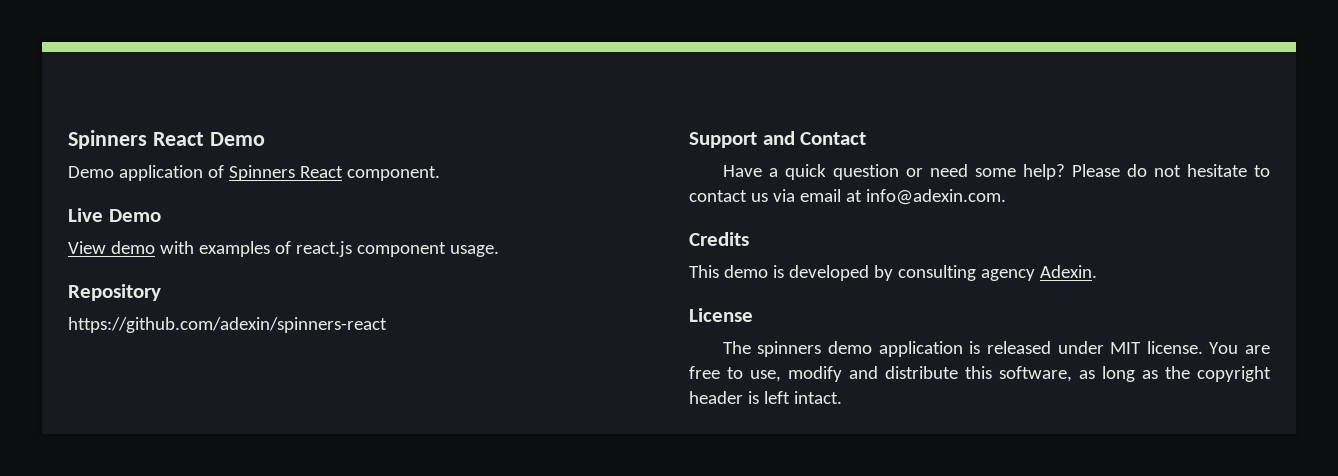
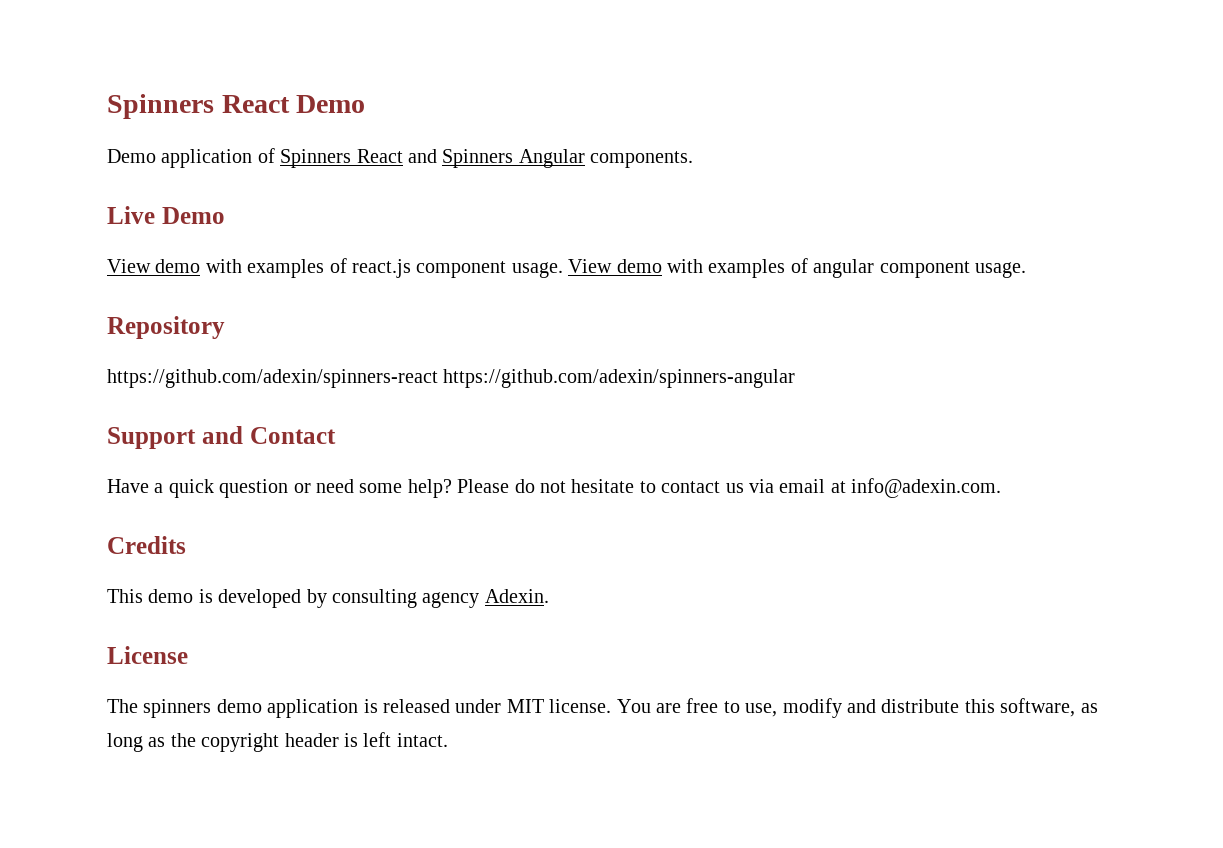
[346,166,440,181] component. -> [408,149,694,168] and Spinners Angular components.
(499, 251) none -> [568,258,1026,278] View demo with examples of angular component usage.
(387, 325) none -> [443,369,796,388] https://github.com/adexin/spinners-angular

